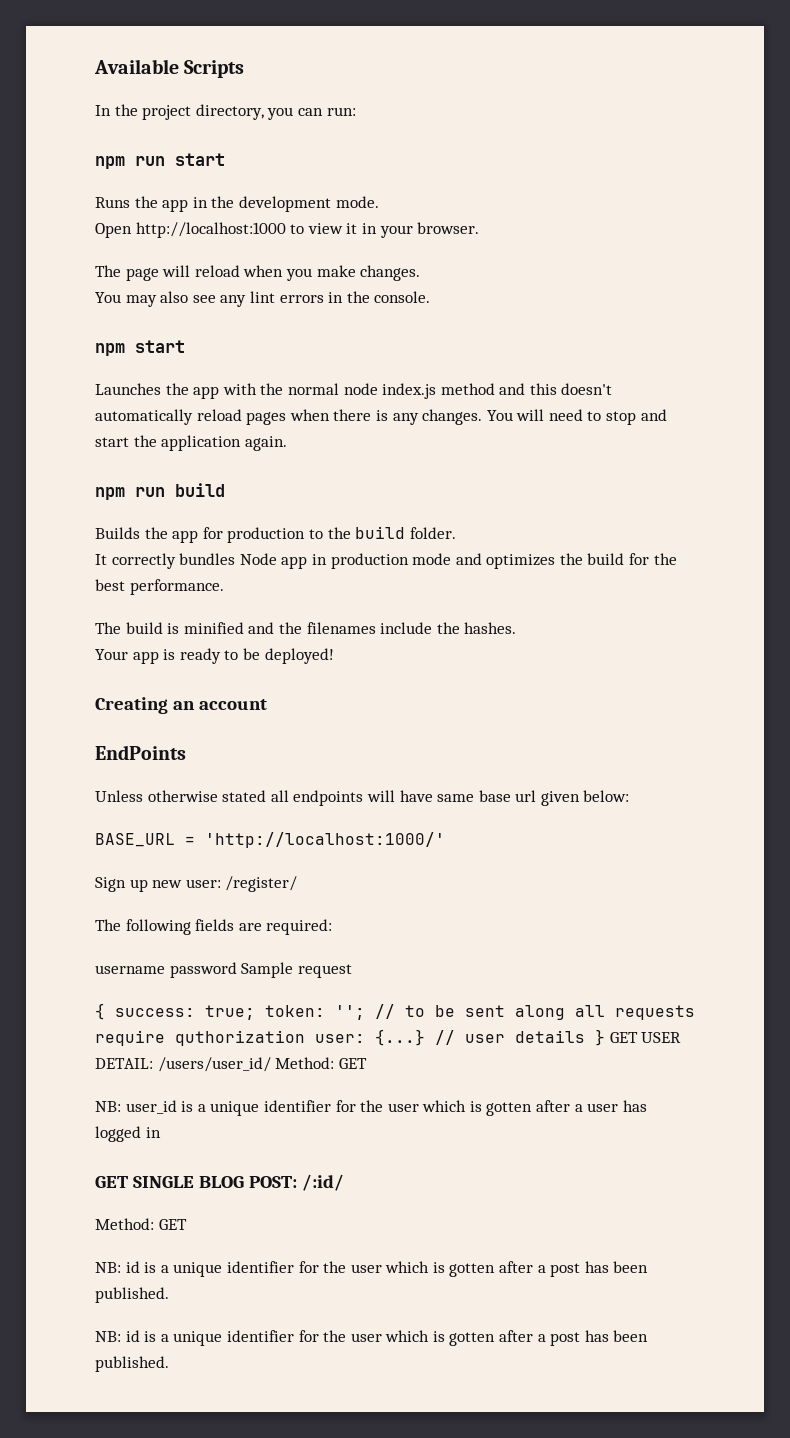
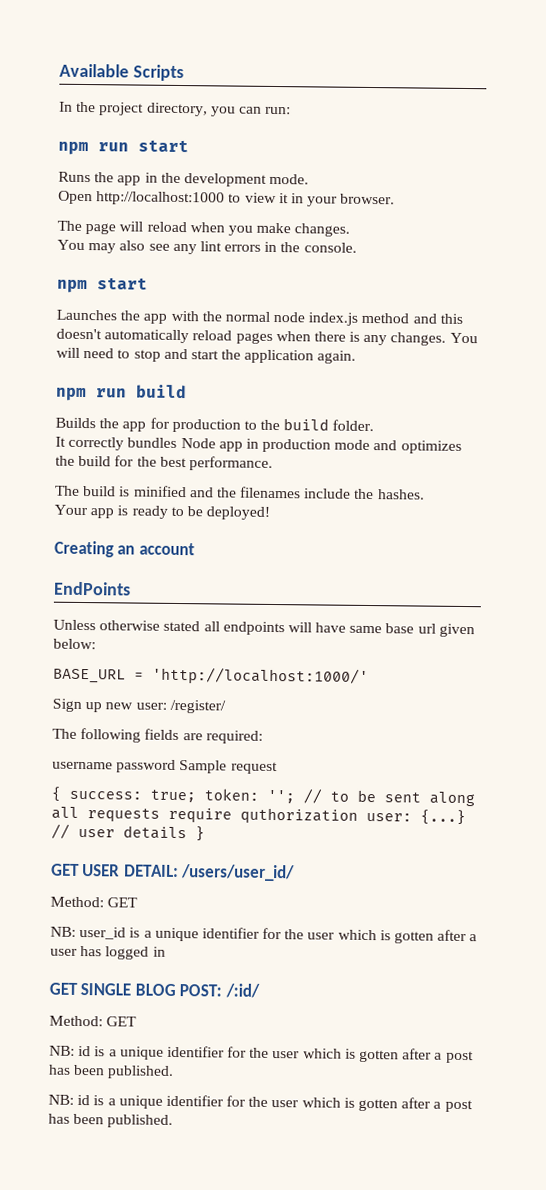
(605, 1037) none -> (205, 834) //
(271, 1064) none -> (296, 873) //

